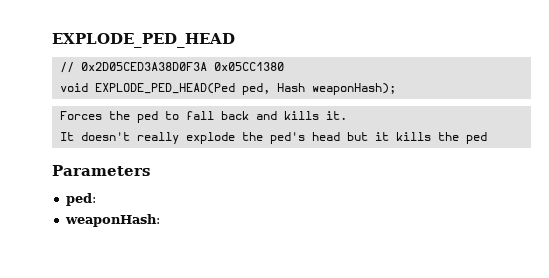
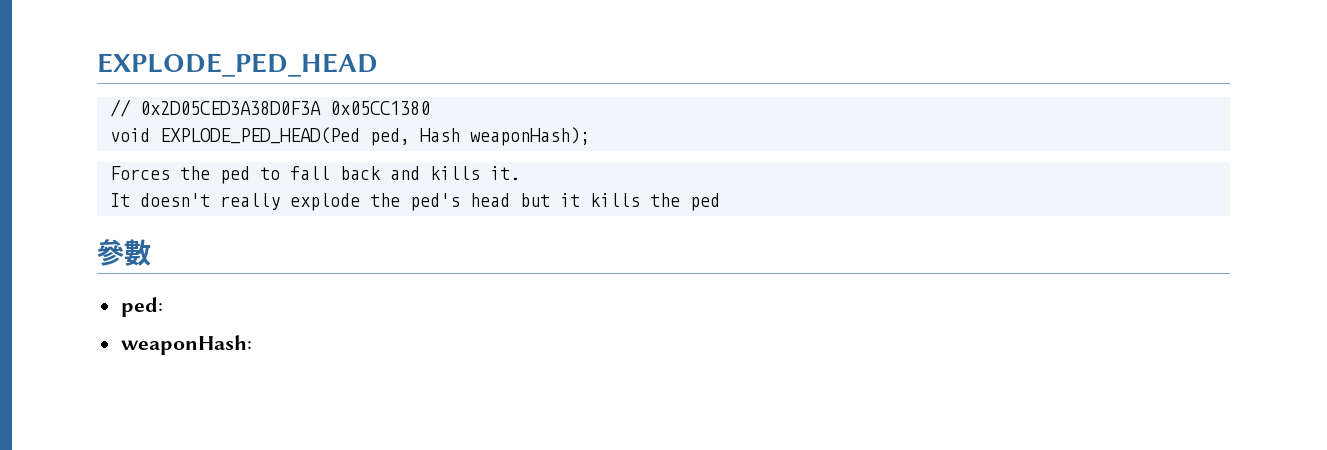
[52,165,150,176] Parameters -> [97,239,151,266] 參數

